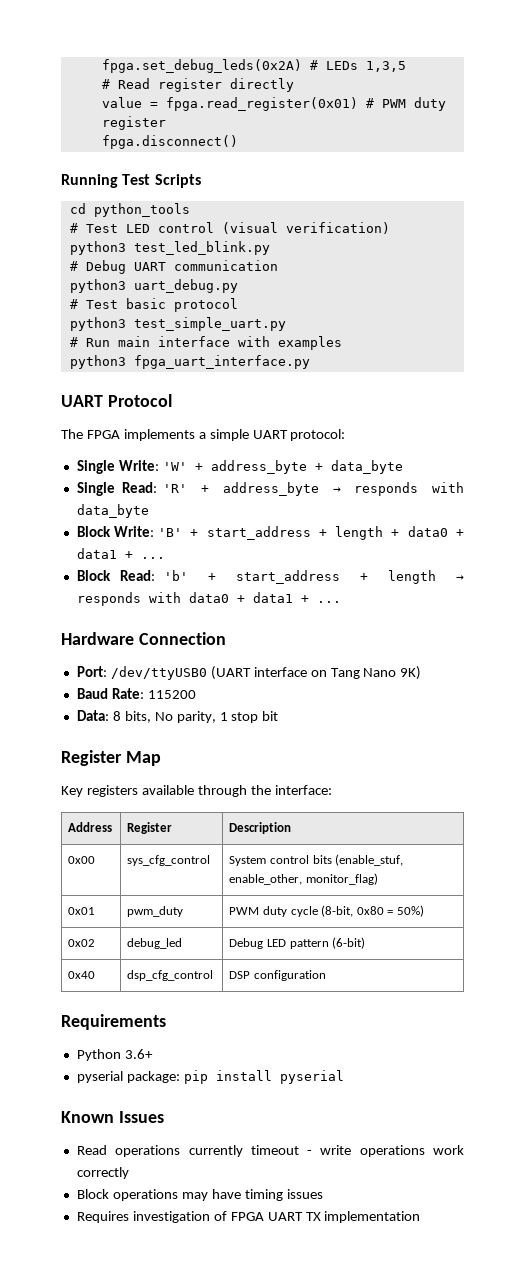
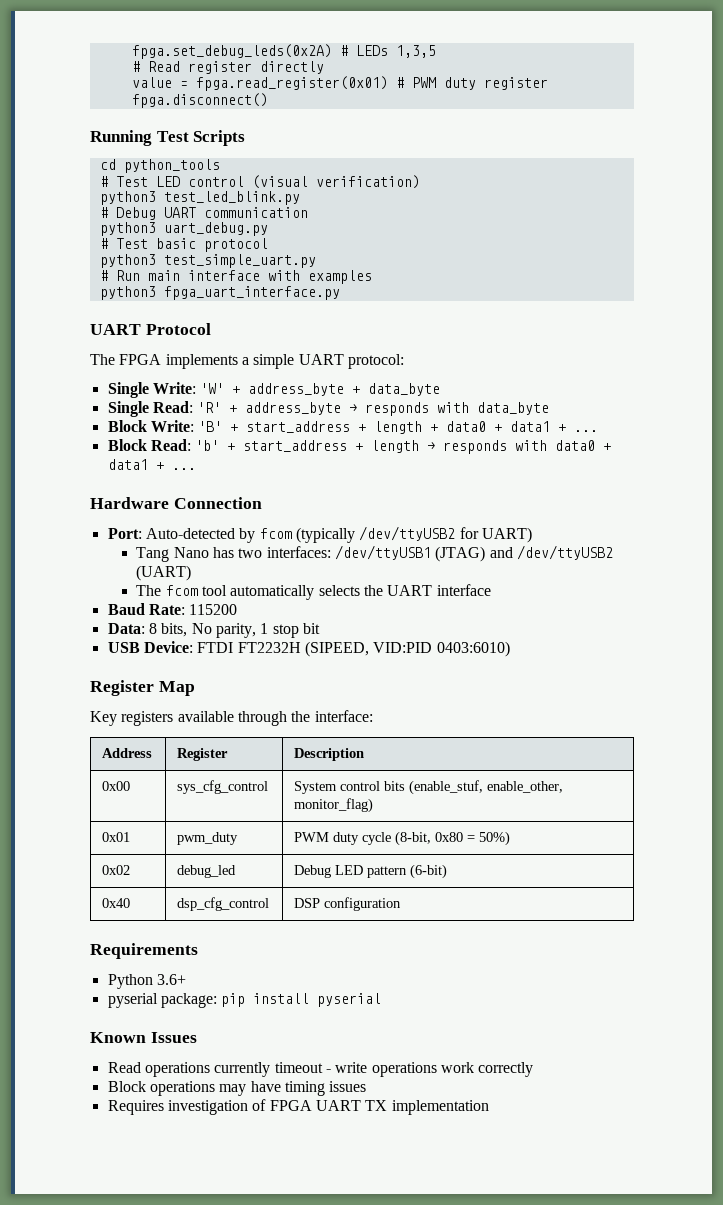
[110,666,422,680] /dev/ttyUSB0 (UART interface on Tang Nano 9K) -> [145,526,532,543] [136,545,614,562] [136,565,192,581] [136,584,491,600] Auto-detected by fcom (typically /dev/ttyUSB2 for UART) // Tang Nano has two interfaces: /dev/ttyUSB1 (JTAG) and /dev/ttyUSB2 (UART) // The fcom tool automatically selects the UART interface
(279, 716) none -> [107,641,510,657] // USB Device: FTDI FT2232H (SIPEED, VID:PID 0403:6010)

